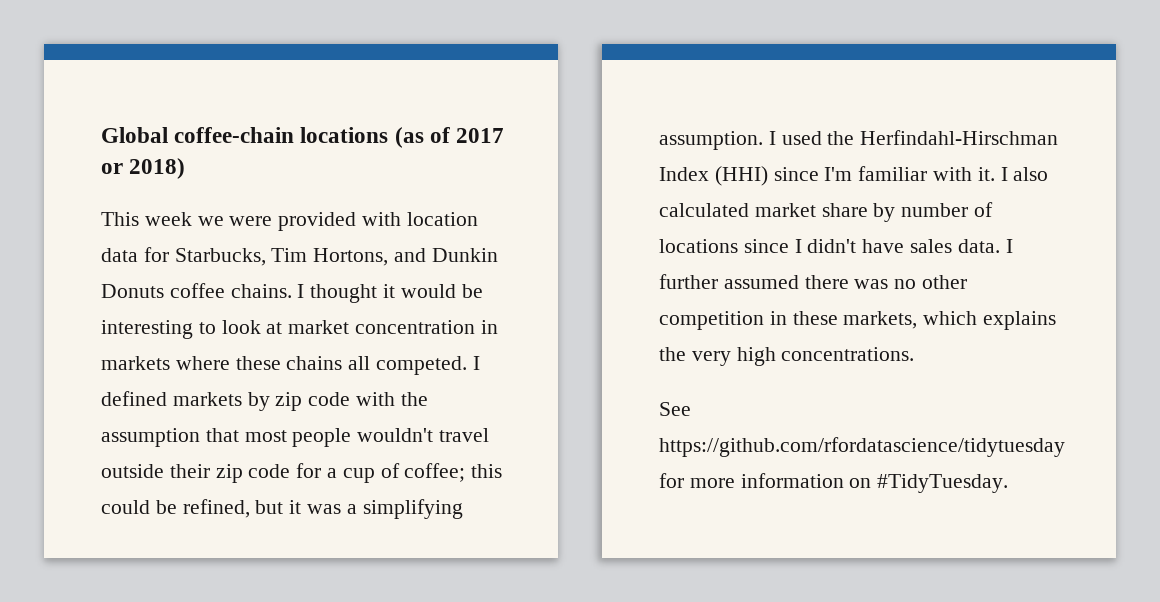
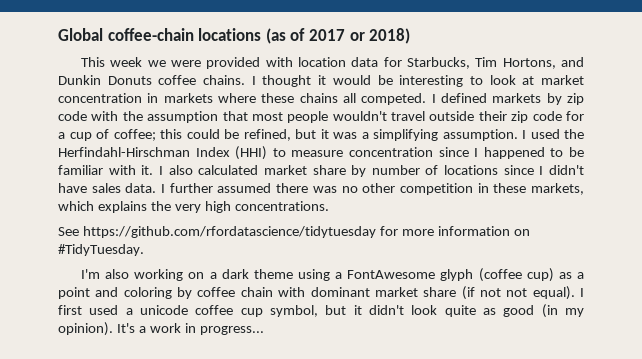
[773,167,853,181] since I'm -> [272,147,585,159] to measure concentration since I happened to be
(1009, 483) none -> [80,268,585,282] [58,286,584,300] [58,304,584,318] [58,322,264,336] // I'm also working on a dark theme using a FontAwesome glyph (coffee cup) as a point and coloring by coffee chain with dominant market share (if not not equal). I first used a unicode coffee cup symbol, but it didn't look quite as good (in my opinion). It's a work in progress...

